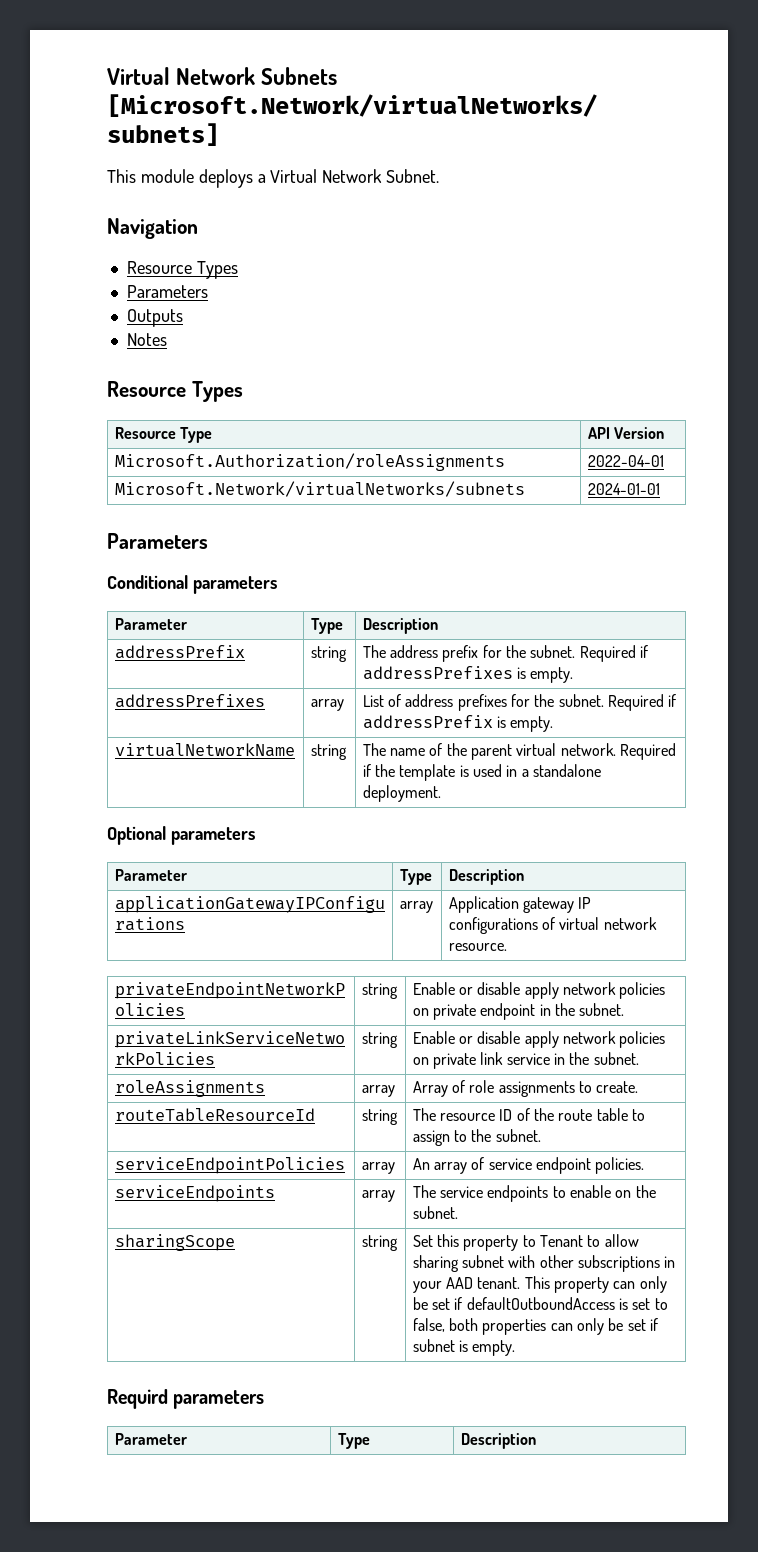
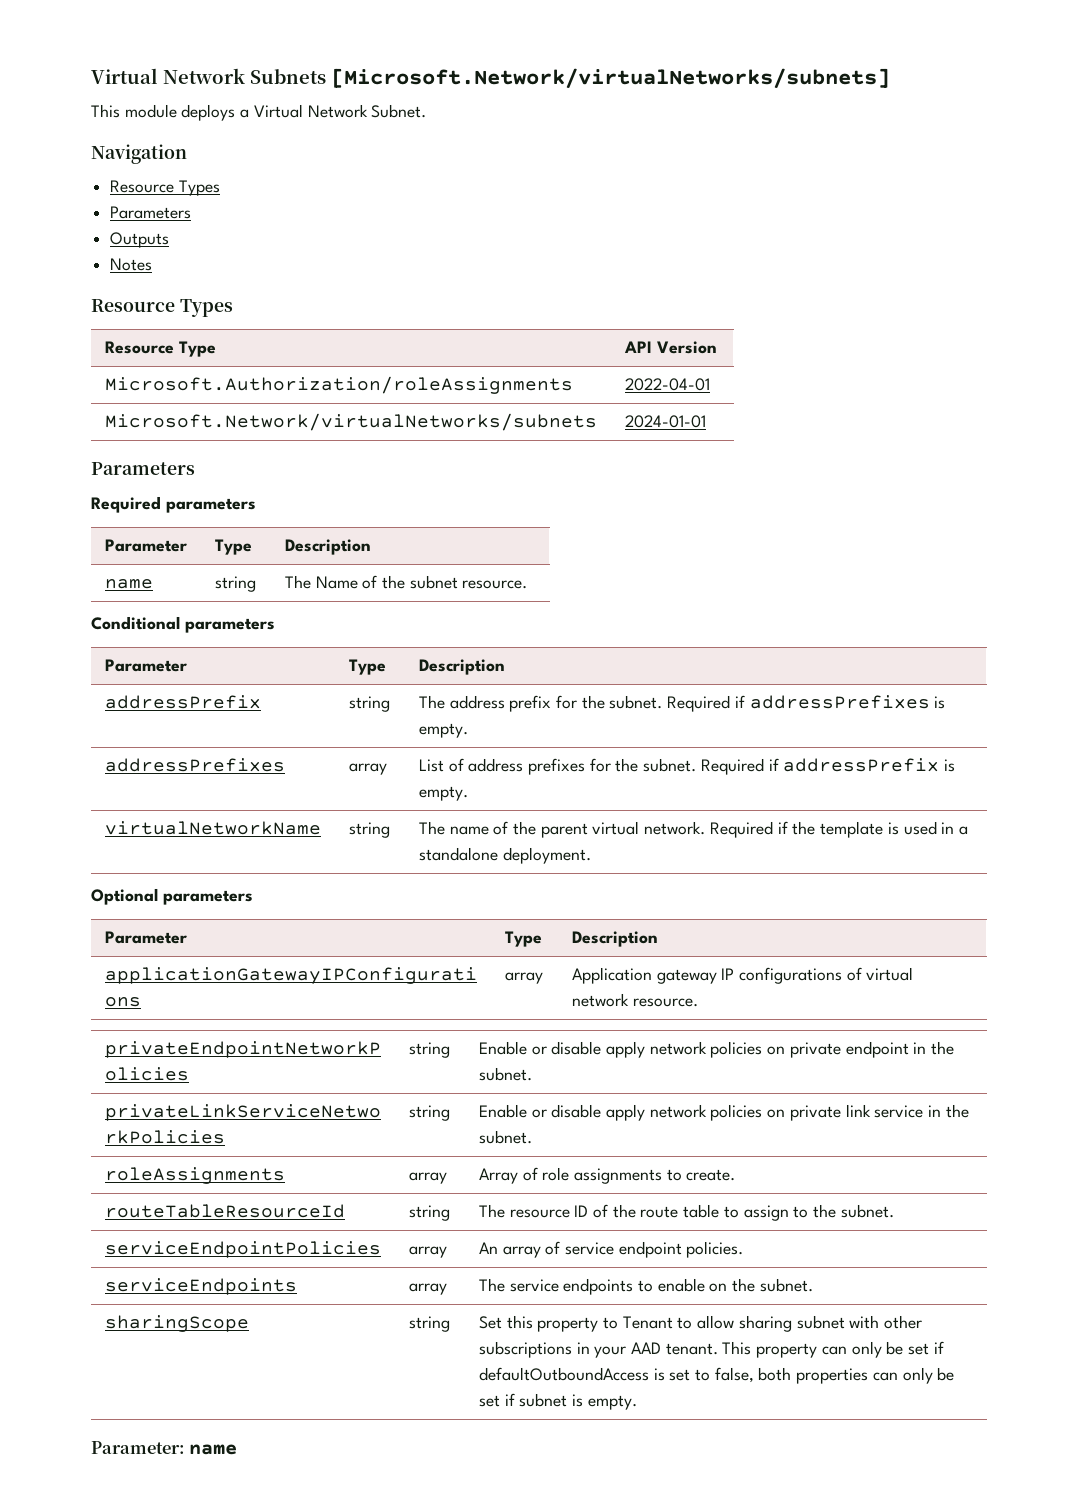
(208, 541) none -> [91,496,256,513] [104,539,187,552] [214,539,252,555] [284,539,371,555] [104,579,153,589] [214,576,256,592] [284,575,528,589] // Required parameters // Parameter | Type | Description // name | string | The Name of the subnet resource.
[107,1389,265,1409] [114,1433,187,1445] [337,1433,370,1449] [460,1433,536,1449] Requird parameters // Parameter | Type | Description -> [91,1441,238,1455] Parameter: name

